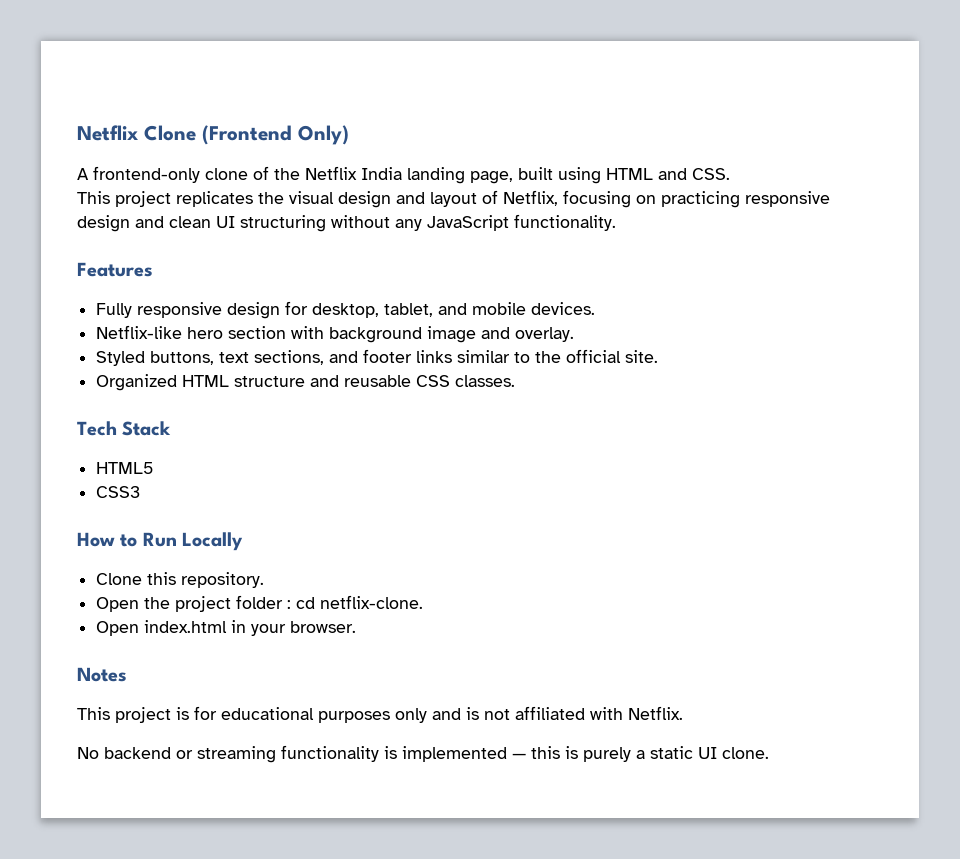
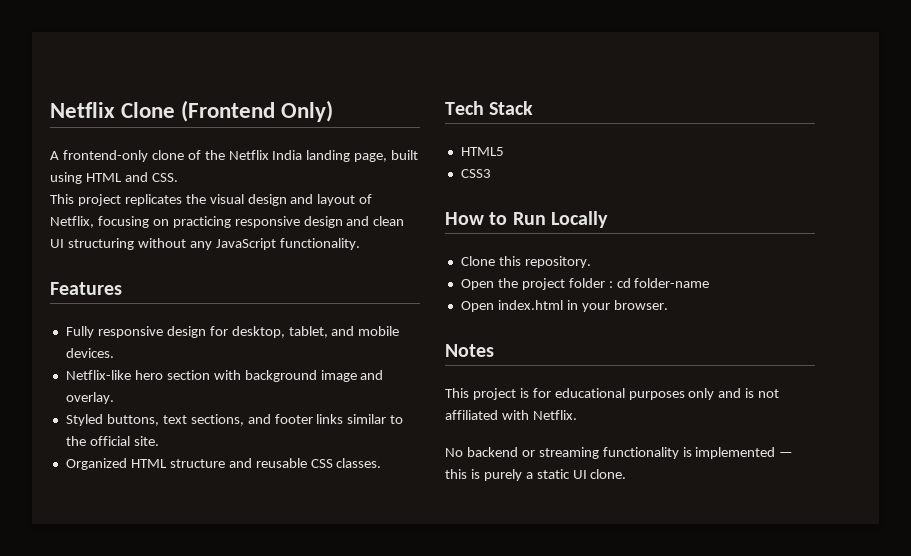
[320,595,424,609] netflix-clone. -> [634,278,710,288] folder-name

